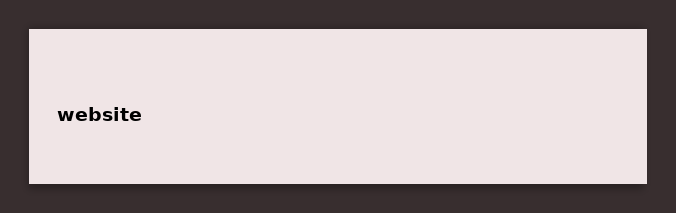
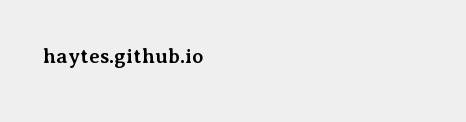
[57,107,142,121] website -> [43,48,203,68] haytes.github.io

